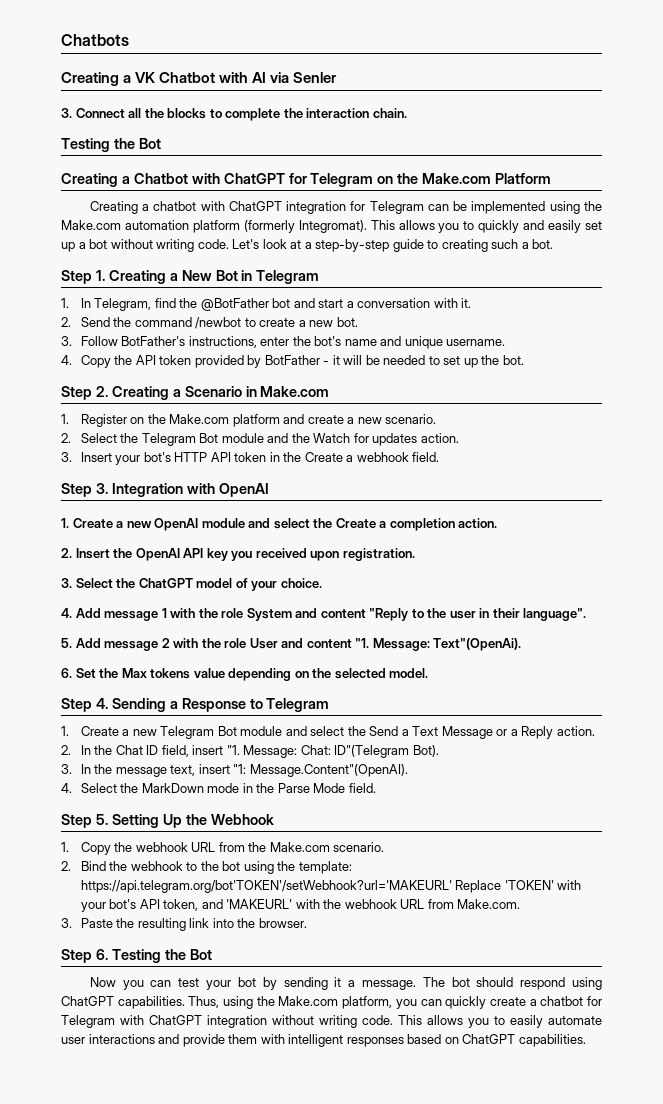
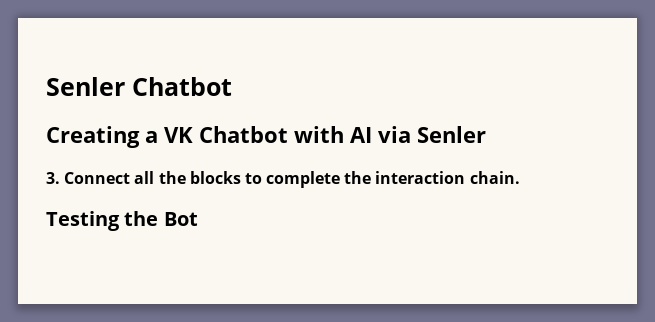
[61,34,129,46] Chatbots -> [46,77,232,96] Senler Chatbot
[61,173,552,187] [89,201,603,214] [61,220,603,233] [61,239,554,252] [61,270,320,284] [61,298,472,311] [61,317,358,329] [61,336,506,349] [61,355,524,368] [61,386,330,400] [61,414,437,427] [61,433,459,446] [61,452,440,465] [61,483,269,497] [61,518,498,531] [61,548,415,561] [61,578,322,591] [61,608,587,621] [61,638,522,651] [61,668,429,681] [61,698,330,712] [61,726,595,739] [61,745,439,758] [61,764,408,777] [61,783,376,793] [61,814,274,828] [61,842,385,855] [61,861,352,874] [80,880,582,893] [80,899,521,912] [61,918,307,931] [61,949,212,963] [89,977,602,990] [61,996,602,1009] [61,1015,602,1028] [61,1034,586,1047] // Creating a Chatbot with ChatGPT for Telegram on the Make.com Platform // Creating a chatbot with ChatGPT integration for Telegram can be implemented using the Make.com automation platform (formerly Integromat). This allows you to quickly and easily set up a bot without writing code. Let's look at a step-by-step guide to creating such a bot. // Step 1. Creating a New Bot in Telegram // 1. In Telegram, find the @BotFather bot and start a conversation with it. // 2. Send the command /newbot to create a new bot. // 3. Follow BotFather's instructions, enter the bot's name and unique username. // 4. Copy the API token provided by BotFather - it will be needed to set up the bot. // Step 2. Creating a Scenario in Make.com // 1. Register on the Make.com platform and create a new scenario. // 2. Select the Telegram Bot module and the Watch for updates action. // 3. Insert your bot's HTTP API token in the Create a webhook field. // Step 3. Integration with OpenAI // 1. Create a new OpenAI module and select the Create a completion action. // 2. Insert the OpenAI API key you received upon registration. // 3. Select the ChatGPT model of your choice. // 4. Add message 1 with the role System and content "Reply to the user in their language". // 5. Add message 2 with the role User and content "1. Message: Text"(OpenAi). // 6. Set the Max tokens value depending on the selected model. // Step 4. Sending a Response to Telegram // 1. Create a new Telegram Bot module and select the Send a Text Message or a Reply action. // 2. In the Chat ID field, insert "1. Message: Chat: ID"(Telegram Bot). // 3. In the message text, insert "1: Message.Content"(OpenAI). // 4. Select the MarkDown mode in the Parse Mode field. // Step 5. Setting Up the Webhook // 1. Copy the webhook URL from the Make.com scenario. // 2. Bind the webhook to the bot using the template: https://api.telegram.org/bot'TOKEN'/setWebhook?url='MAKEURL' Replace 'TOKEN' with your bot's API token, and 'MAKEURL' with the webhook URL from Make.com. // 3. Paste the resulting link into the browser. // Step 6. Testing the Bot // Now you can test your bot by sending it a message. The bot should respond using ChatGPT capabilities. Thus, using the Make.com platform, you can quickly create a chatbot for Telegram with ChatGPT integration without writing code. This allows you to easily automate user interactions and provide them with intelligent responses based on ChatGPT capabilities. -> (198, 219) none

